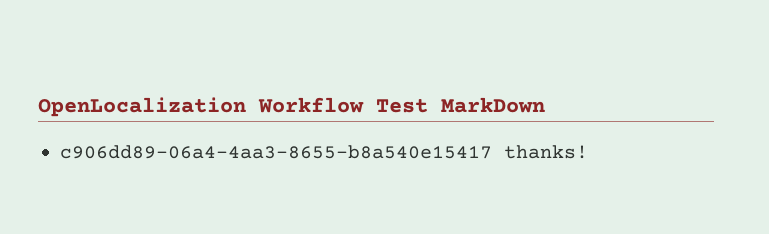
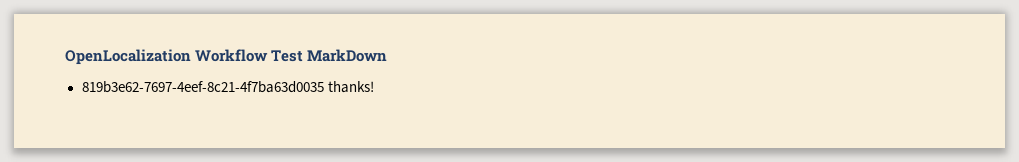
[60,145,492,159] c906dd89-06a4-4aa3-8655-b8a540e15417 -> [81,81,324,93] 819b3e62-7697-4eef-8c21-4f7ba63d0035

